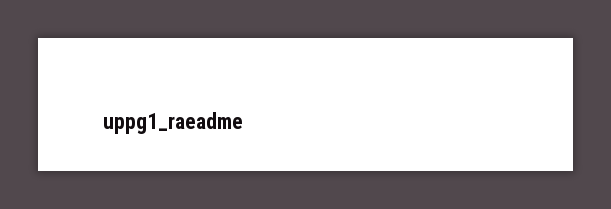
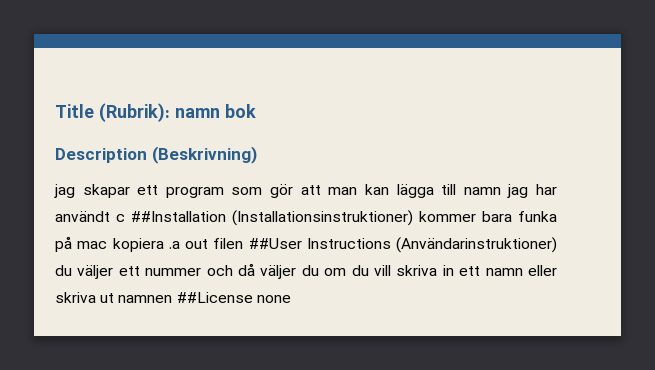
[103,112,243,134] uppg1_raeadme -> [55,103,256,122] [55,146,257,164] [54,184,558,198] [55,210,557,226] [55,236,557,253] [55,263,557,279] [55,292,291,303] Title (Rubrik): namn bok // Description (Beskrivning) // jag skapar ett program som gör att man kan lägga till namn jag har användt c ##Installation (Installationsinstruktioner) kommer bara funka på mac kopiera .a out filen ##User Instructions (Användarinstruktioner) du väljer ett nummer och då väljer du om du vill skriva in ett namn eller skriva ut namnen ##License none

